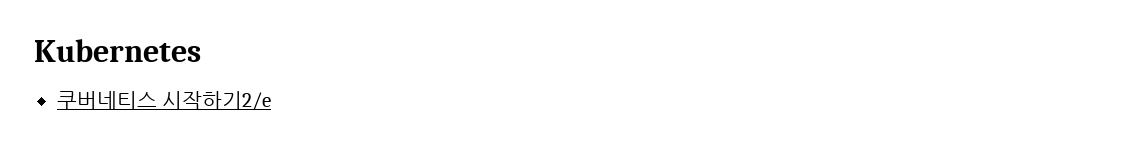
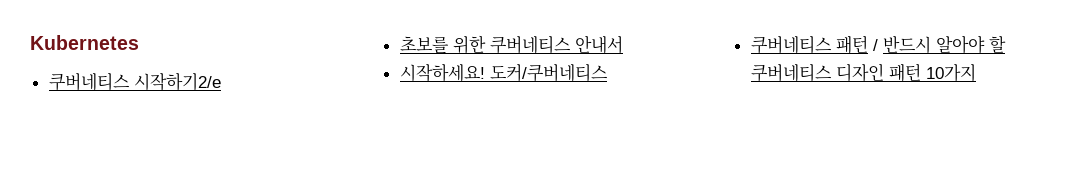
(272, 100) none -> [399,35,623,54] [399,64,608,82] [750,35,1006,54] [750,63,976,82] // 초보를 위한 쿠버네티스 안내서 // 시작하세요! 도커/쿠버네티스 // 쿠버네티스 패턴 / 반드시 알아야 할 쿠버네티스 디자인 패턴 10가지

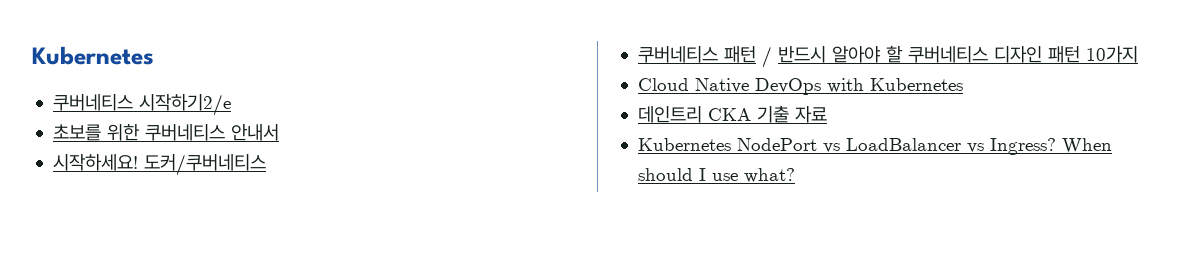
(976, 73) none -> [637,78,963,95] [637,105,827,123] [637,138,1112,155] [637,168,795,183] // Cloud Native DevOps with Kubernetes // 데인트리 CKA 기출 자료 // Kubernetes NodePort vs LoadBalancer vs Ingress? When should I use what?

